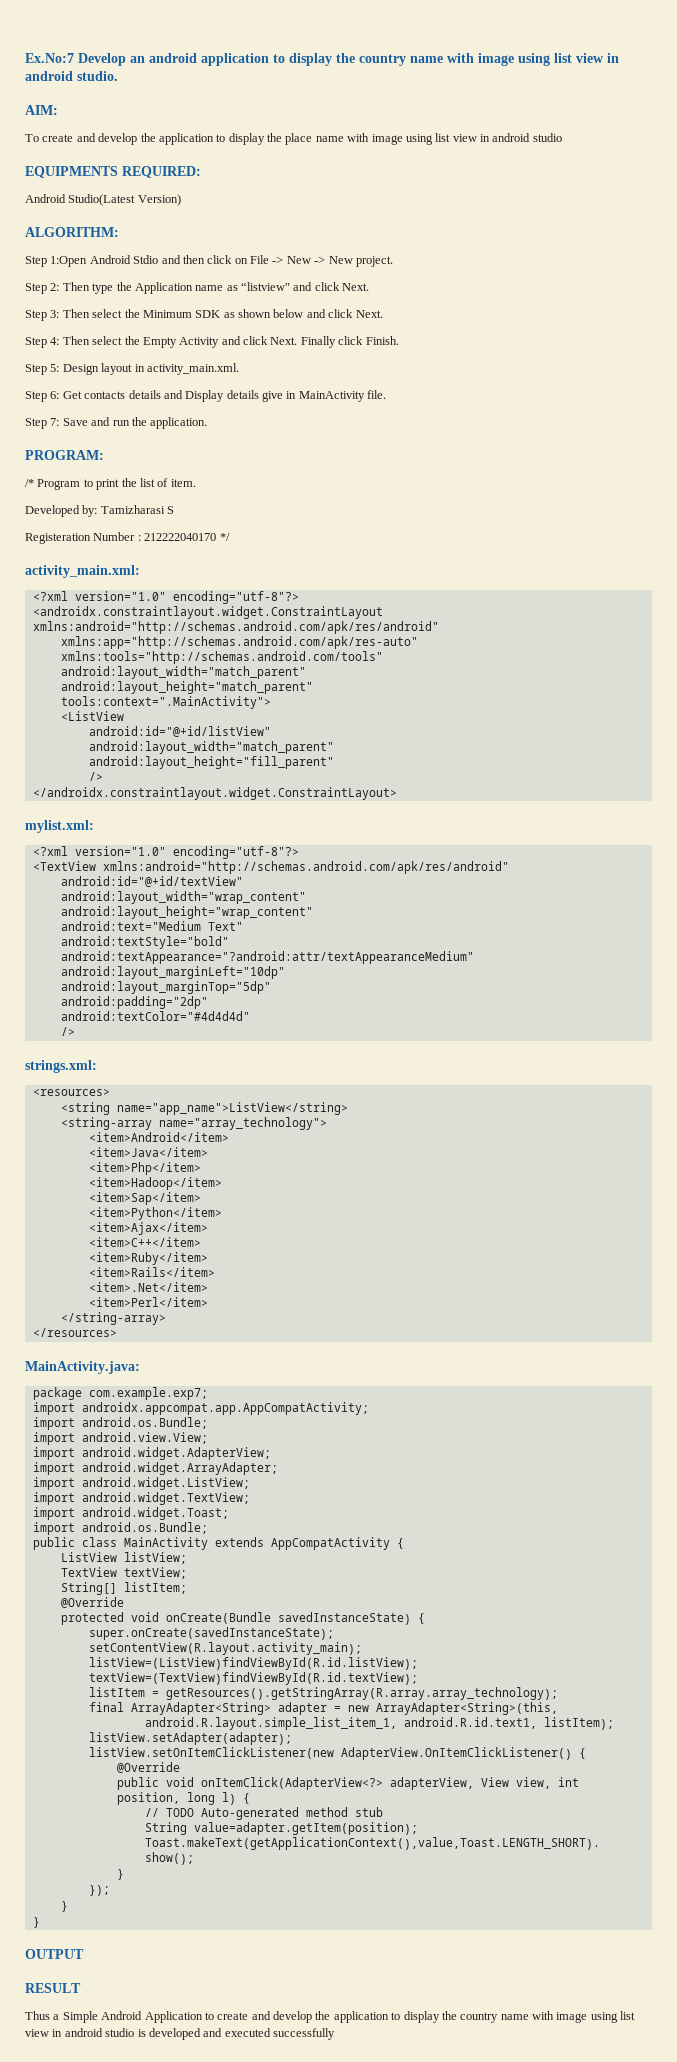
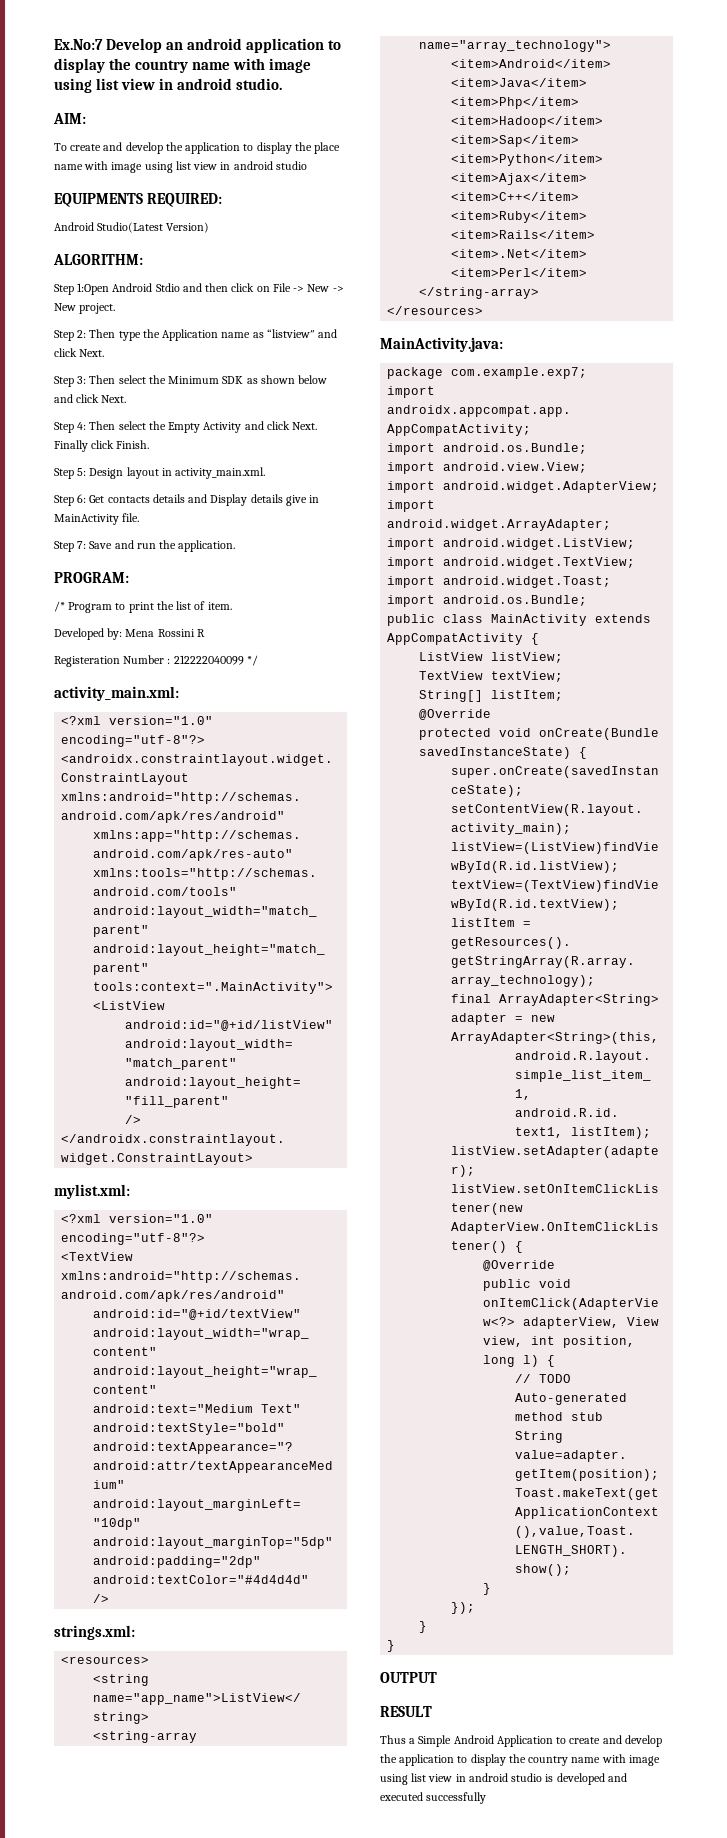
[100,505,175,514] Tamizharasi S -> [125,629,205,637] Mena Rossini R
[144,533,217,541] 212222040170 -> [173,655,244,665] 212222040099

